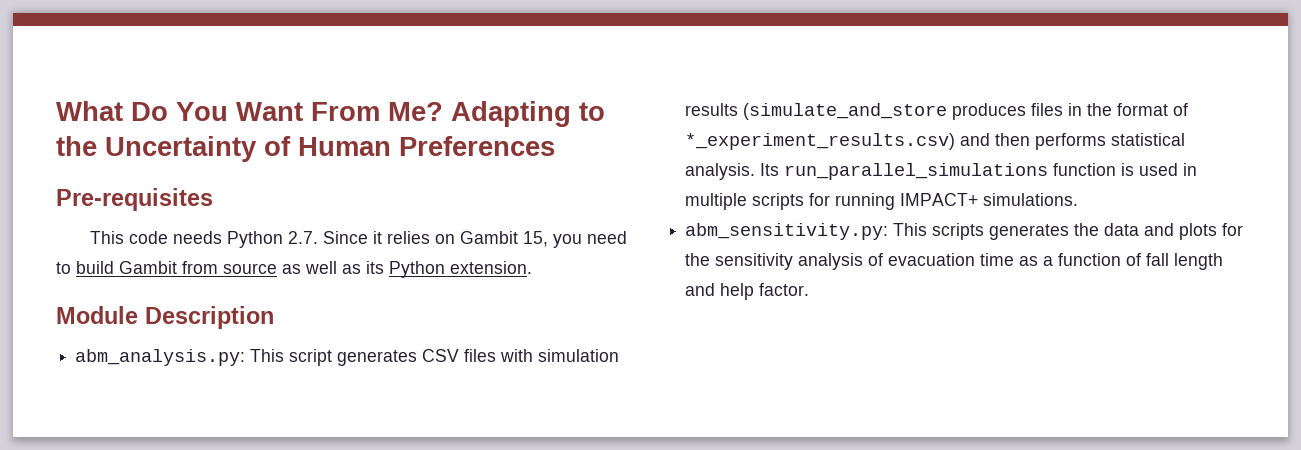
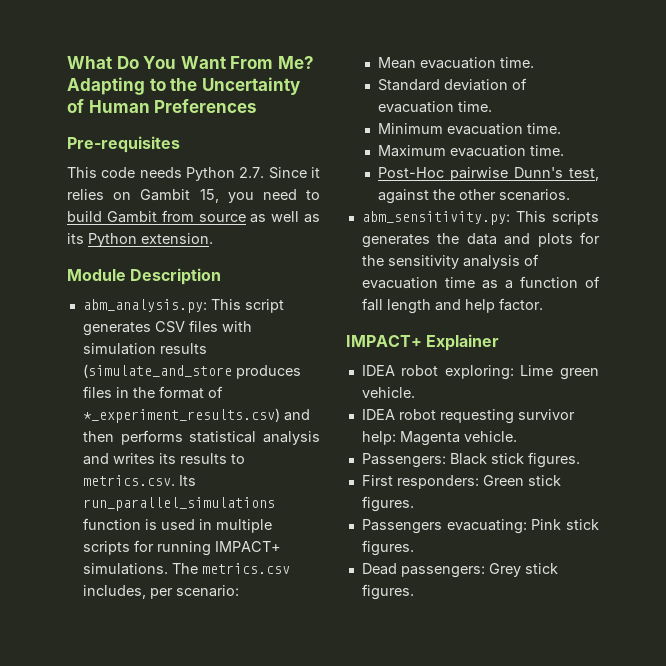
[685,163,756,180] analysis. -> [263,431,320,445] [82,453,245,465] [82,475,175,486] analysis and writes its results to metrics.csv.
(1079, 199) none -> [171,563,290,574] [82,585,239,599] [378,57,535,69] [378,78,528,91] [378,101,493,113] [378,123,562,135] [378,145,565,157] [378,167,599,181] [378,189,571,204] The metrics.csv includes, per scenario: // Mean evacuation time. // Standard deviation of evacuation time. // Minimum evacuation time. // Maximum evacuation time. // Post-Hoc pairwise Dunn's test, against the other scenarios.
(810, 289) none -> [346,334,500,351] [361,365,599,380] [361,387,415,398] [361,409,575,424] [361,431,517,446] [361,452,580,468] [361,475,561,489] [361,496,414,512] [361,519,599,534] [361,540,414,556] [361,563,558,578] [361,584,414,600] // IMPACT+ Explainer // IDEA robot exploring: Lime green vehicle. // IDEA robot requesting survivor help: Magenta vehicle. // Passengers: Black stick figures. // First responders: Green stick figures. // Passengers evacuating: Pink stick figures. // Dead passengers: Grey stick figures.

